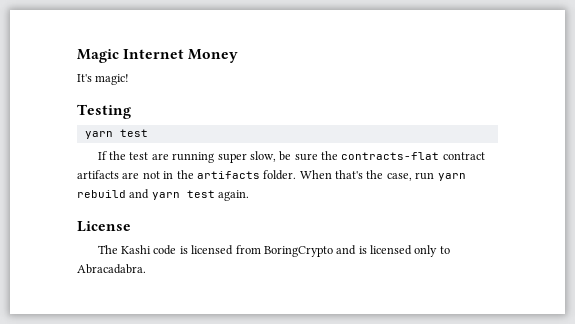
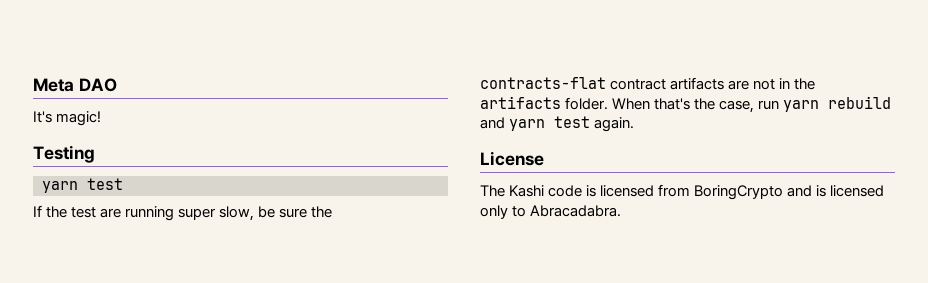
[77,49,239,63] Magic Internet Money -> [33,78,117,92] Meta DAO

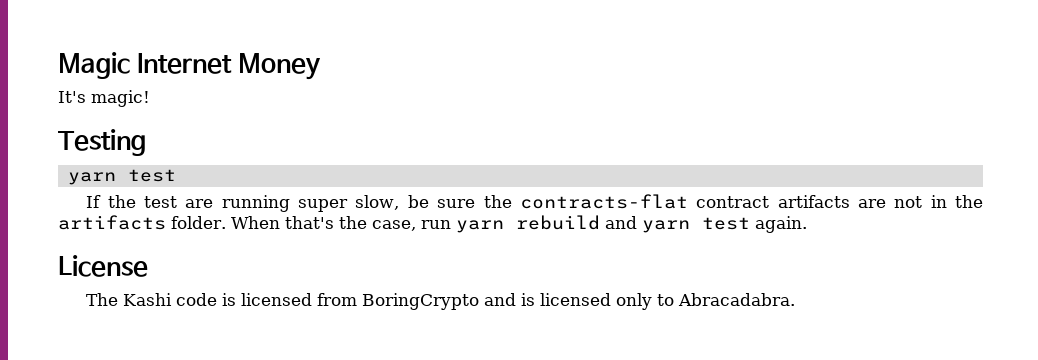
[33,78,117,92] Meta DAO -> [58,52,322,80] Magic Internet Money

